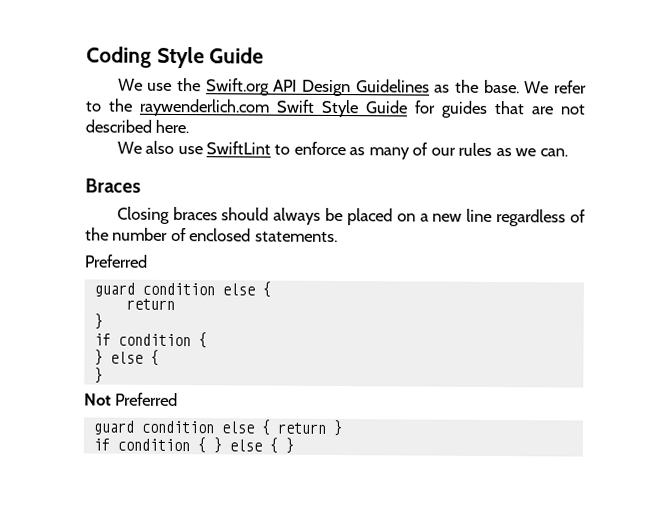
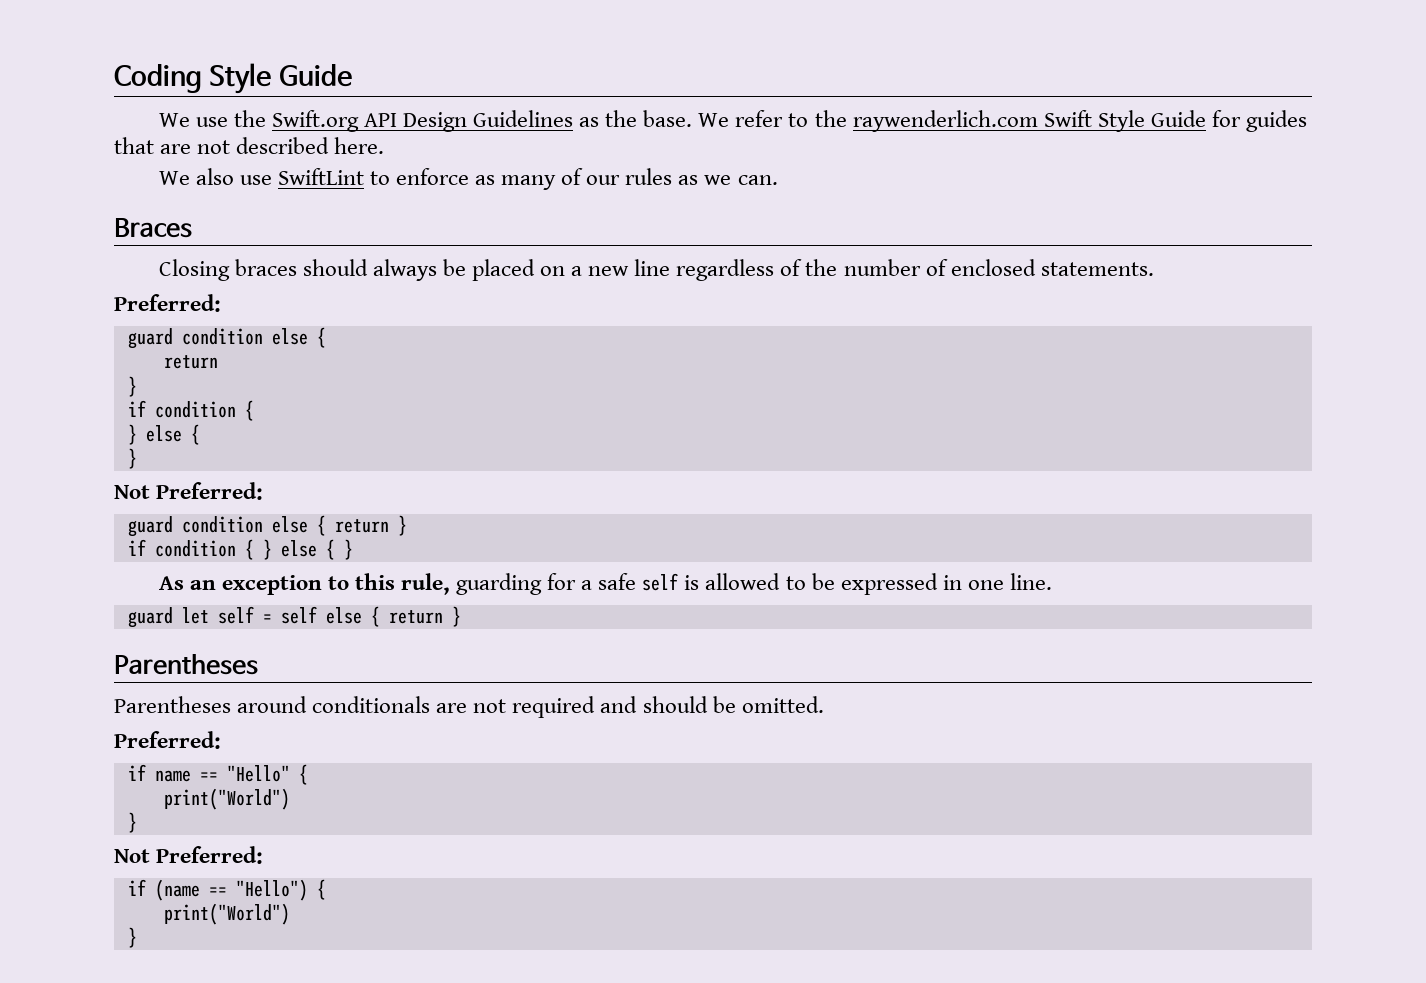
[84,254,148,268] Preferred -> [114,294,221,312] Preferred:
[115,392,179,407] Preferred -> [156,482,264,500] Preferred:
(294, 445) none -> [158,573,1052,595] [127,606,461,628] [114,654,258,675] [114,696,824,718] [114,731,221,749] [127,764,308,785] [163,788,290,810] [127,812,137,833] [114,846,264,864] [127,879,326,901] [163,903,290,925] [127,927,137,948] // As an exception to this rule, guarding for a safe self is allowed to be expressed in one line. // guard let self = self else { return } // Parentheses // Parentheses around conditionals are not required and should be omitted. // Preferred: // if name == "Hello" { // print("World") // } // Not Preferred: // if (name == "Hello") { // print("World") // }

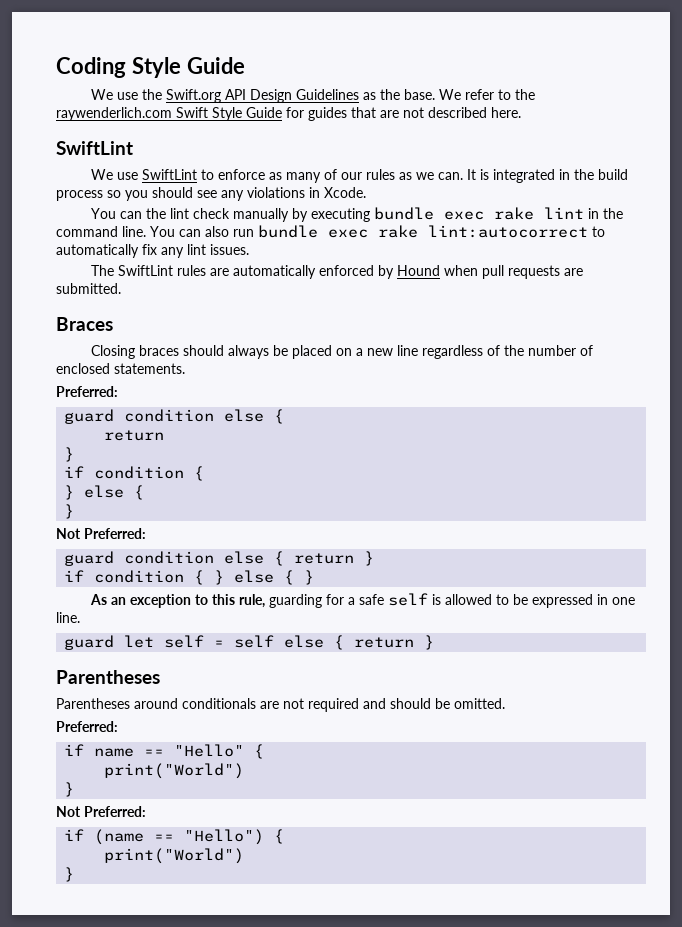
[158,168,234,185] // We also -> [56,141,133,155] [91,169,114,180] // SwiftLint // We
(778, 180) none -> [467,169,629,183] [56,187,366,201] [91,207,624,222] [56,225,605,238] [56,244,249,258] [91,265,584,279] [56,283,121,294] It is integrated in the build process so you should see any violations in Xcode. // You can the lint check manually by executing bundle exec rake lint in the command line. You can also run bundle exec rake lint:autocorrect to automatically fix any lint issues. // The SwiftLint rules are automatically enforced by Hound when pull requests are submitted.

